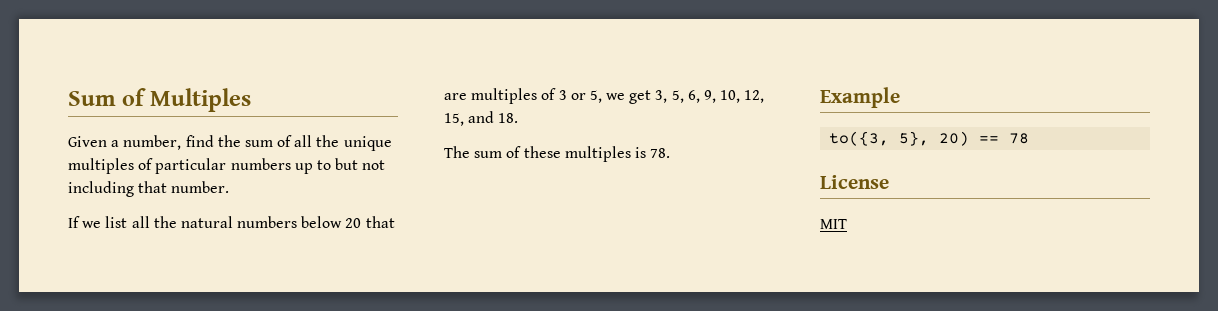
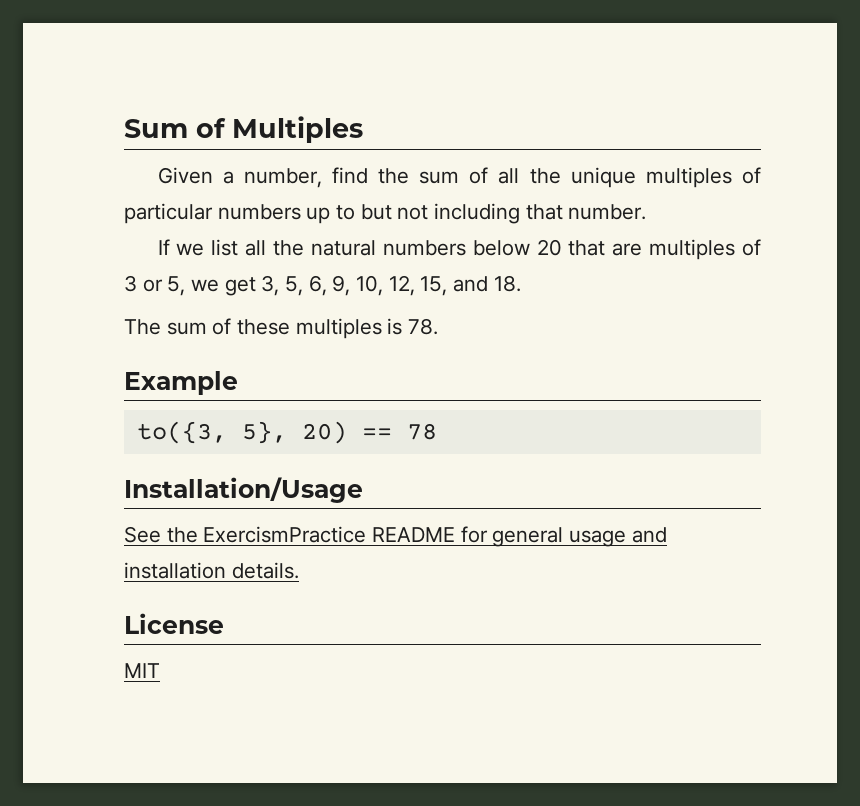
(1030, 138) none -> [124,477,363,503] [124,526,667,547] [124,562,299,579] // Installation/Usage // See the ExercismPractice README for general usage and installation details.

